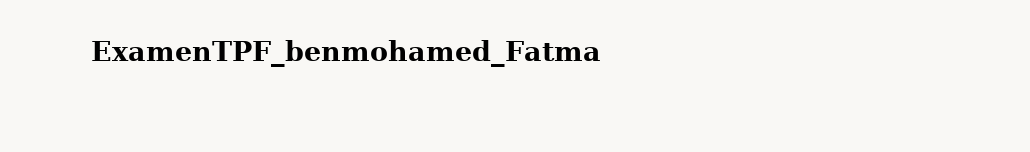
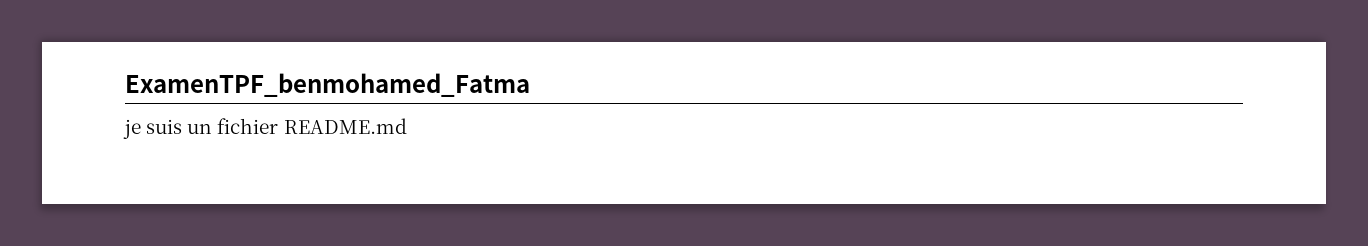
(601, 53) none -> [123,118,407,139] // je suis un fichier README.md

